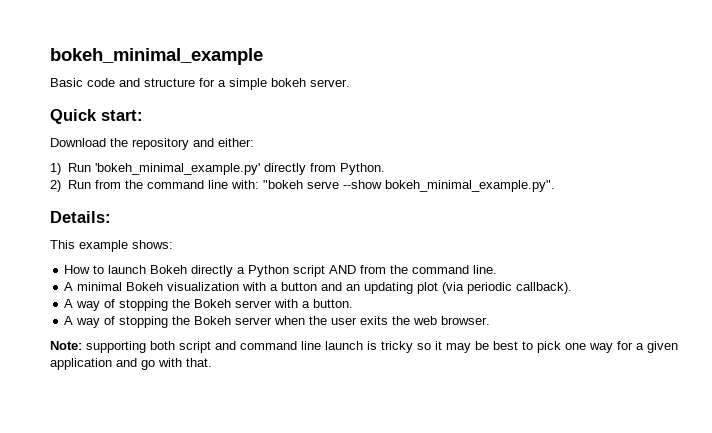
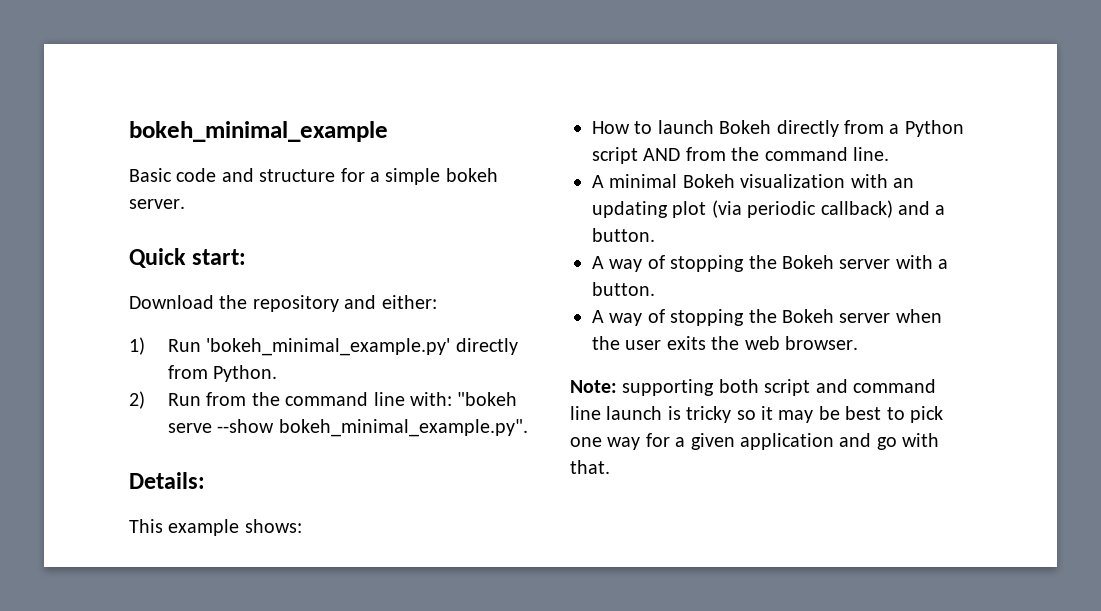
(234, 271) none -> [844,120,884,134] from
[270,282,343,291] a button and -> (888, 181) none
[516,282,573,294] callback). -> [820,200,946,218] [592,228,655,242] callback) and a button.

